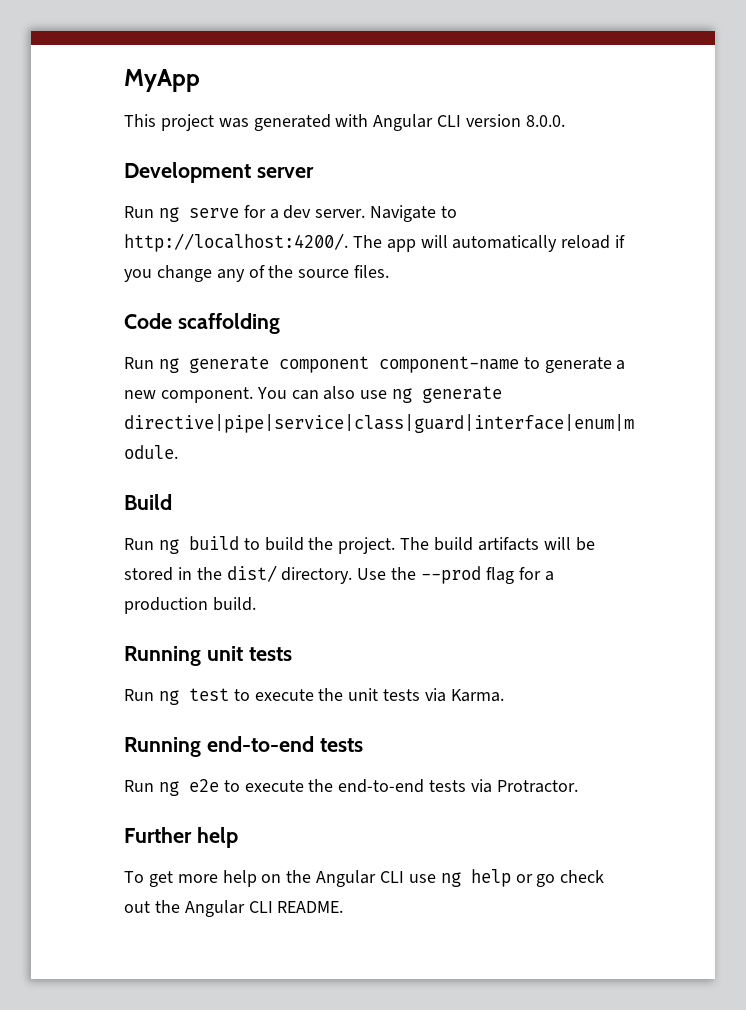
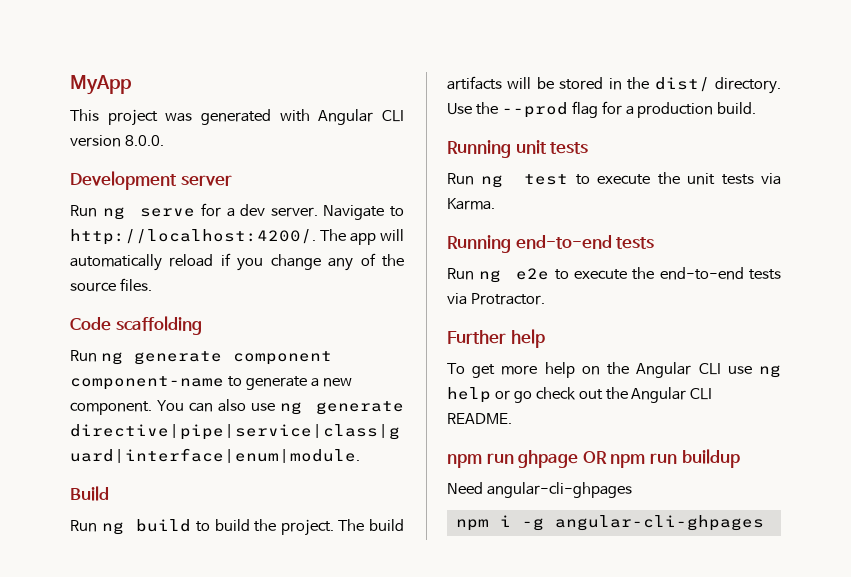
(344, 907) none -> [447,449,740,468] [447,482,632,498] [455,515,764,531] // npm run ghpage OR npm run buildup // Need angular-cli-ghpages // npm i -g angular-cli-ghpages

